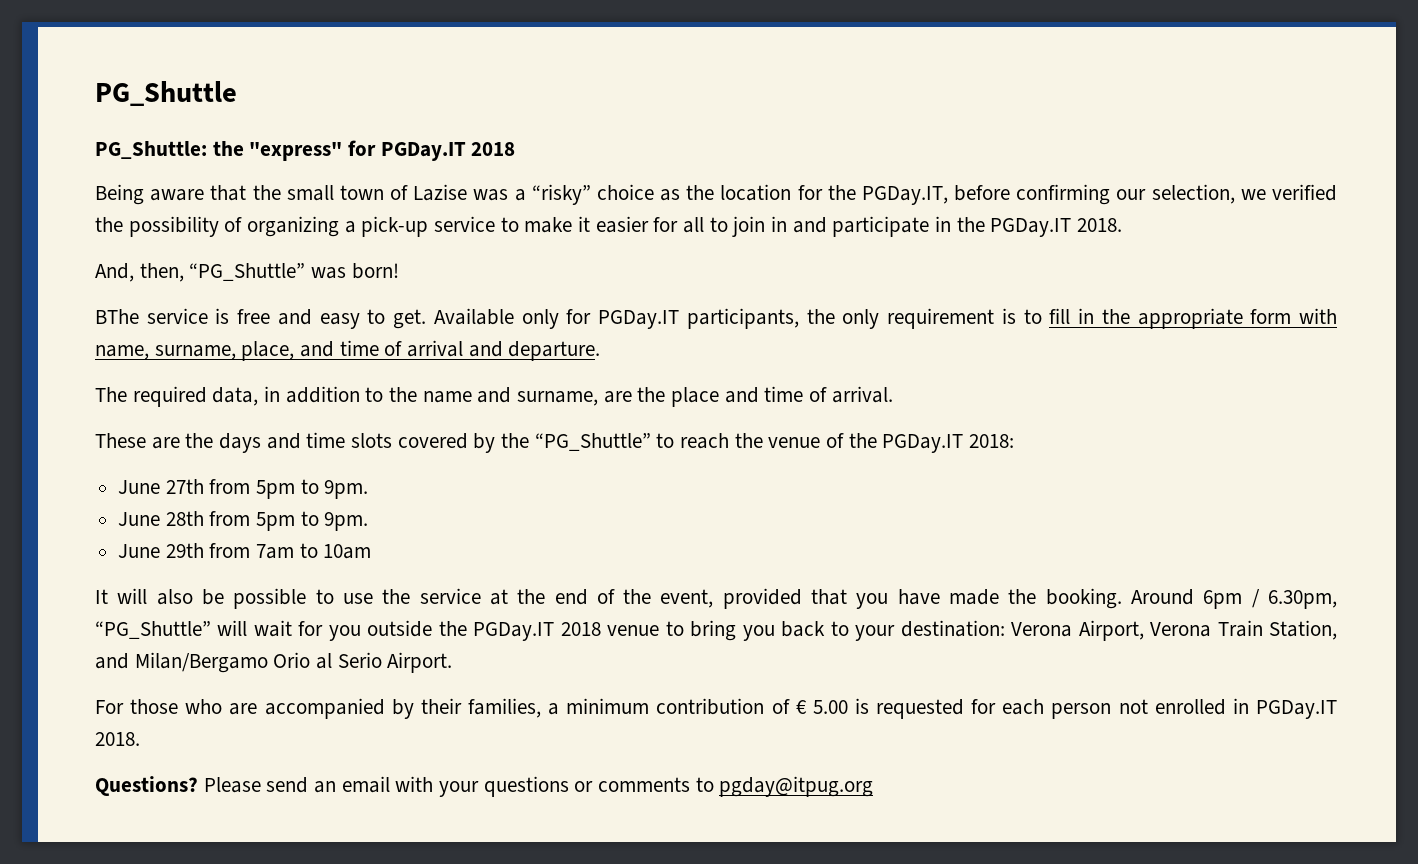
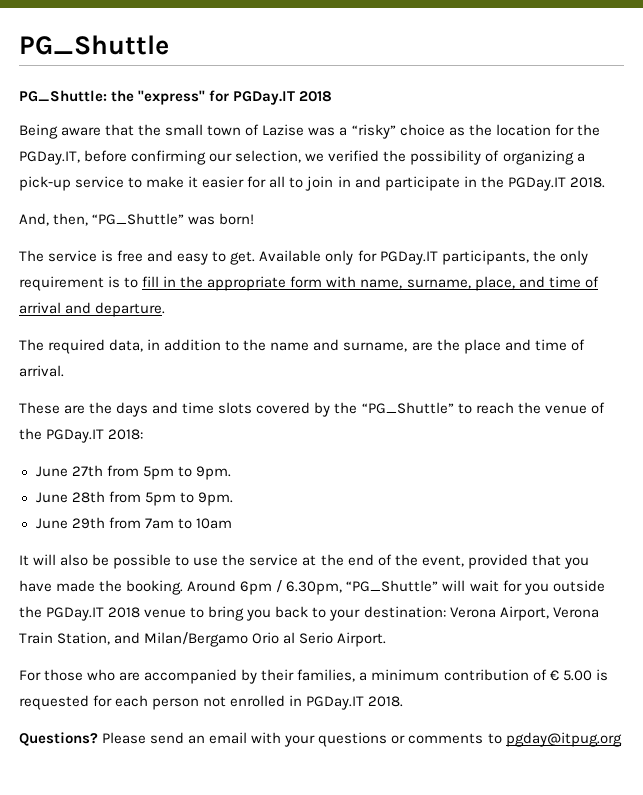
[95,309,139,324] BThe -> [19,250,44,262] The

